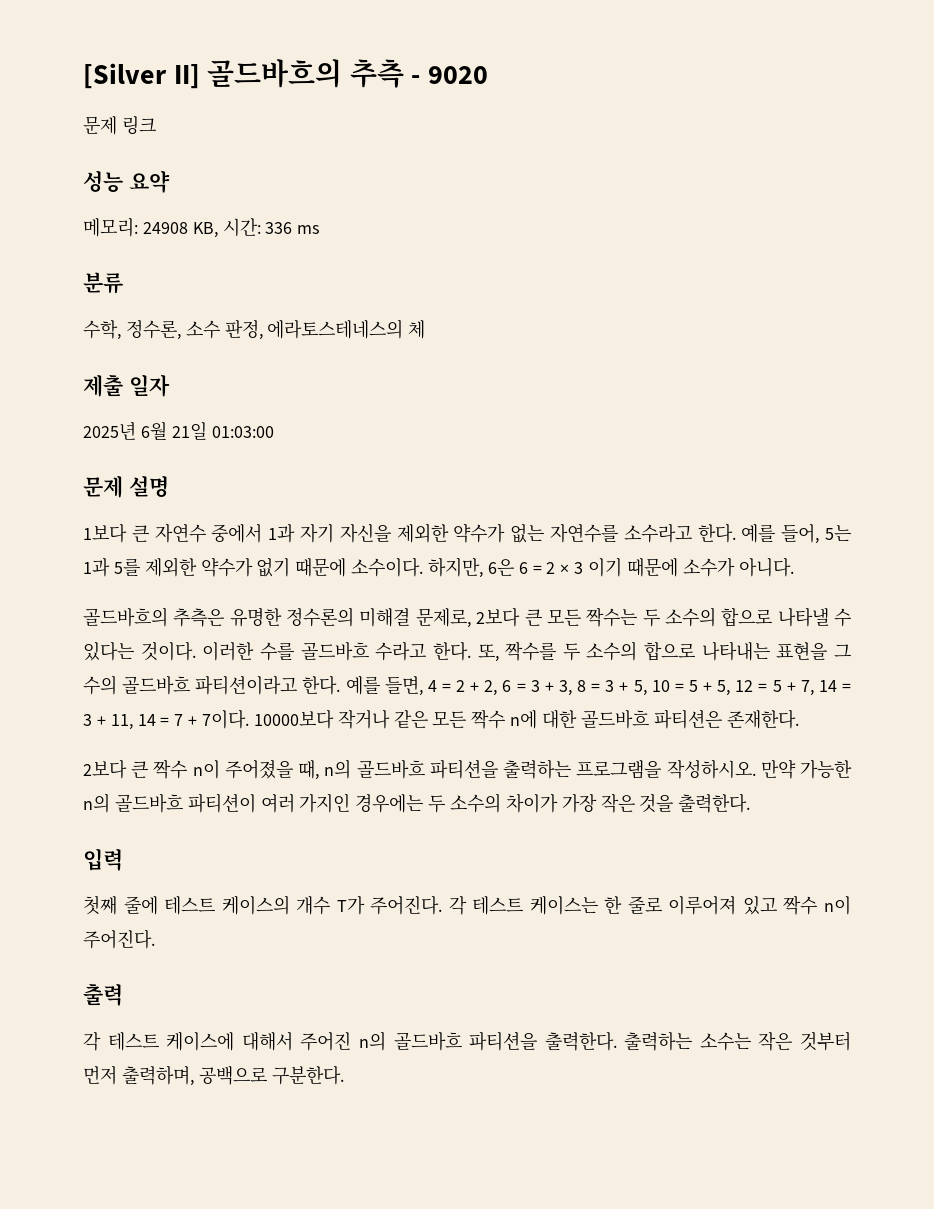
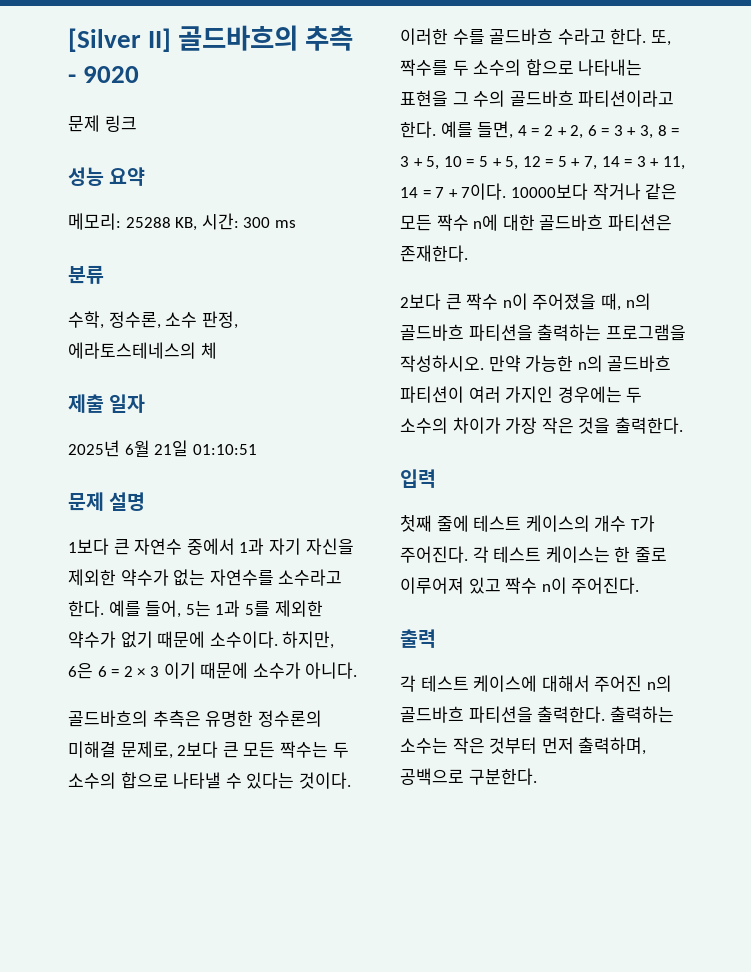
[142,222,188,234] 24908 -> [125,217,171,228] 25288
[265,222,293,234] 336 -> [243,217,271,228] 300
[211,426,274,438] 01:03:00 -> [192,444,257,455] 01:10:51

